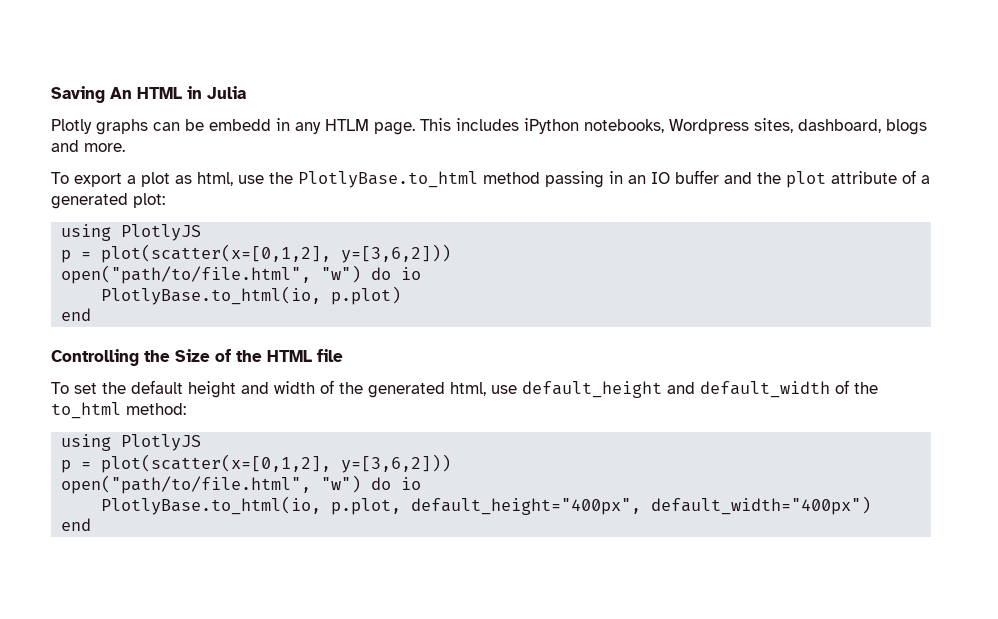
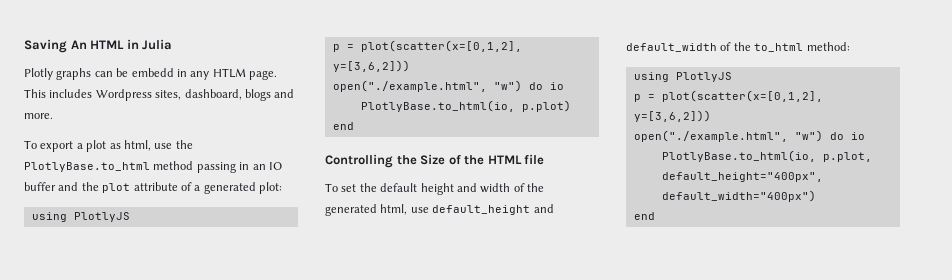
[524,118,664,134] iPython notebooks, -> (93, 93) none
[61,265,312,284] open("path/to/file.html", -> [332,80,487,92] open("./example.html",
[61,475,312,494] open("path/to/file.html", -> [633,130,788,142] open("./example.html",

